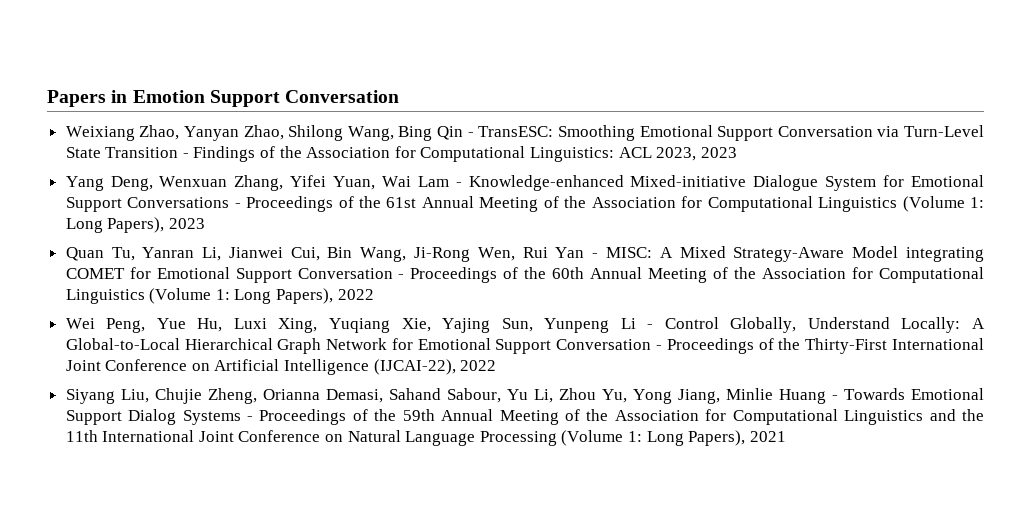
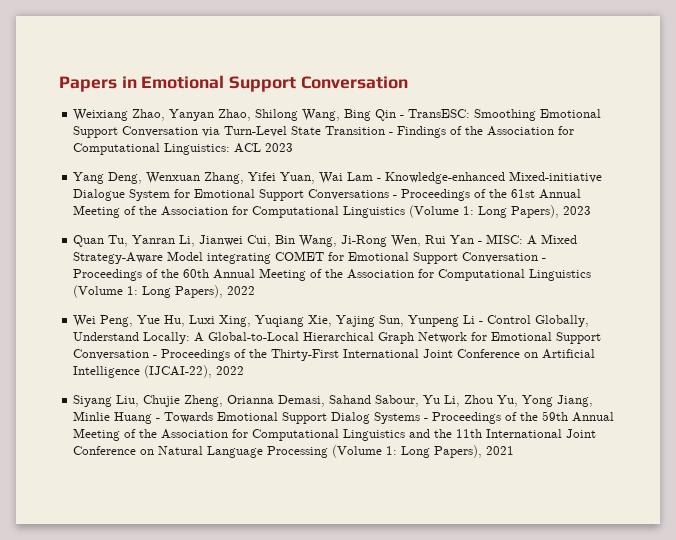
[132,90,205,103] Emotion -> [141,75,225,89] Emotional
[656,147,697,161] 2023, -> (262, 148) none

